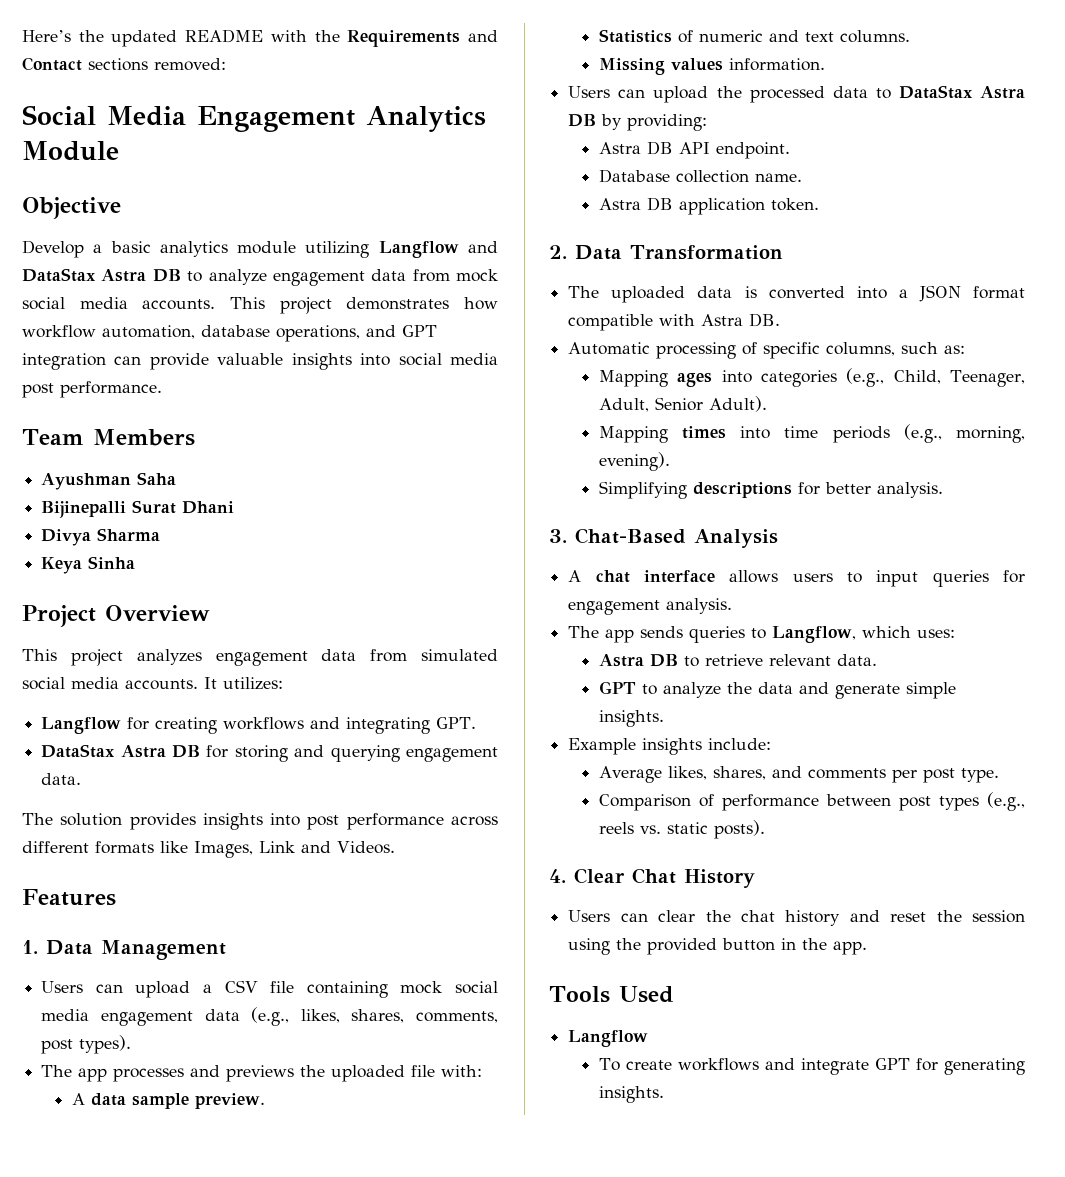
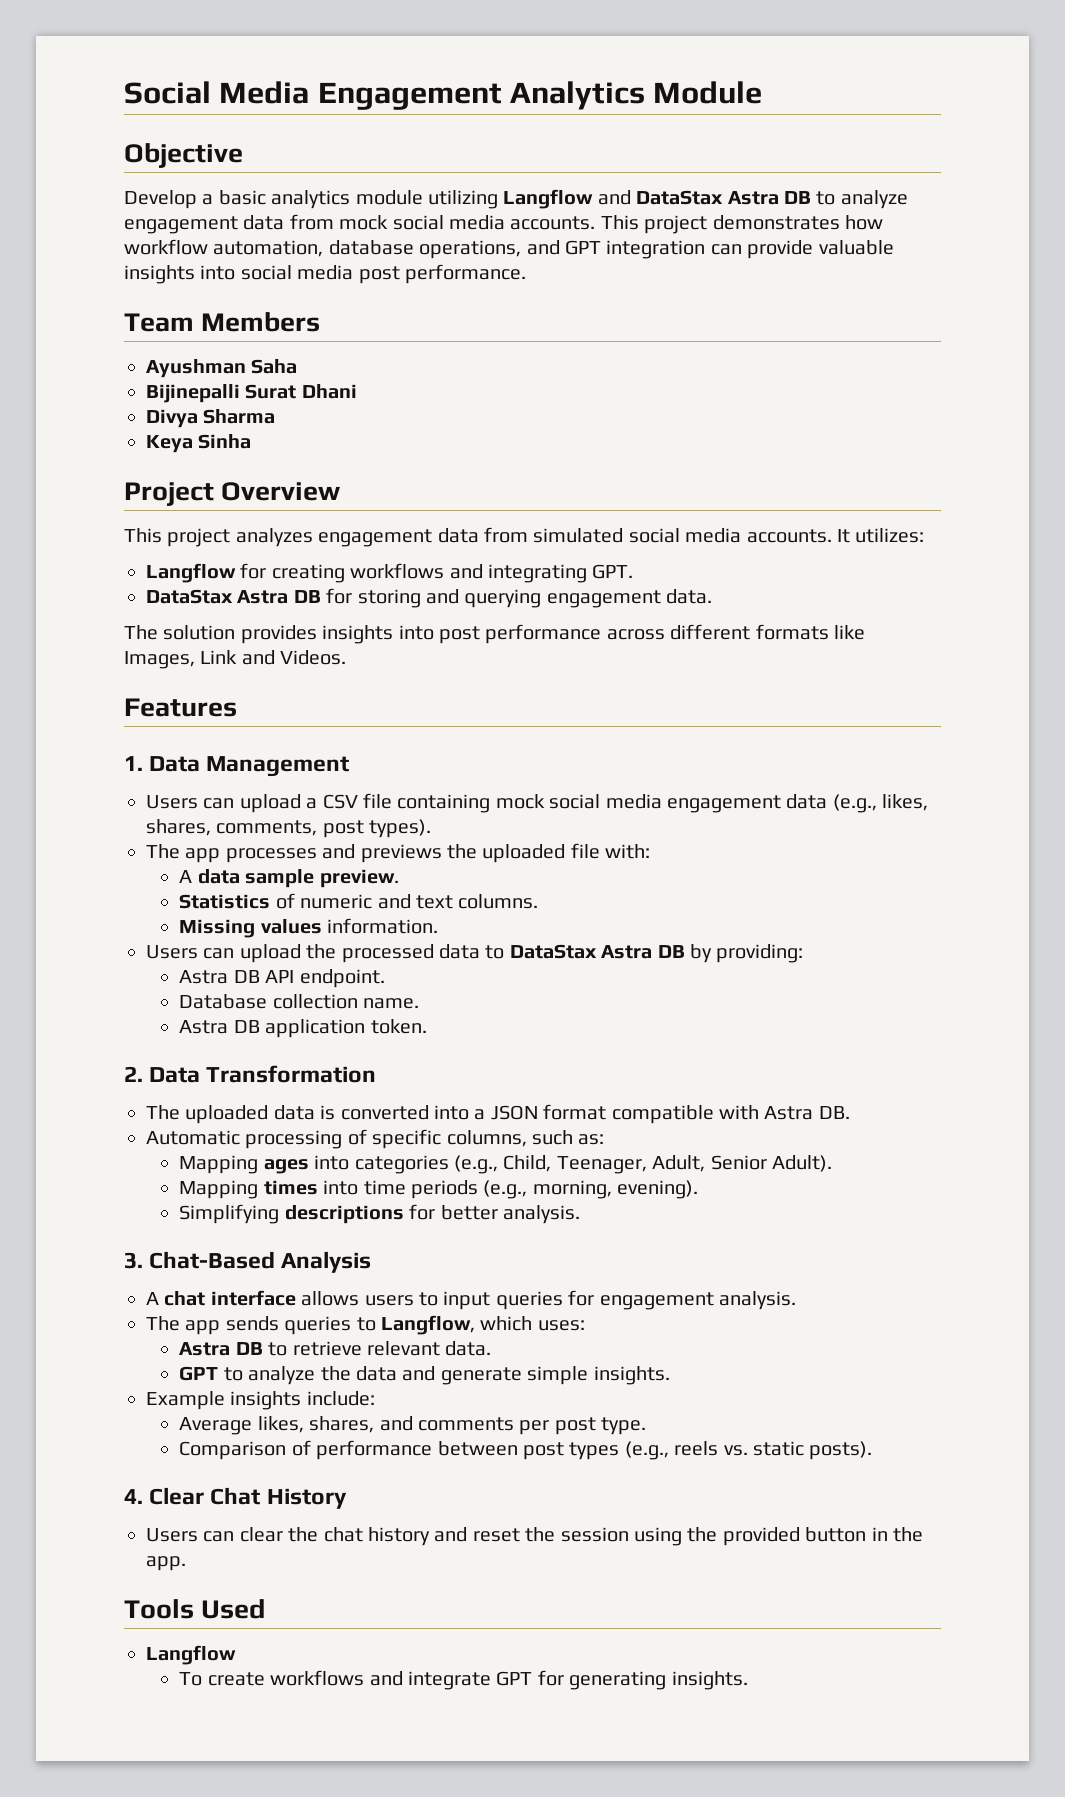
[22,29,499,47] [22,57,226,71] Here’s the updated README with the Requirements and Contact sections removed: // -> (124, 92) none

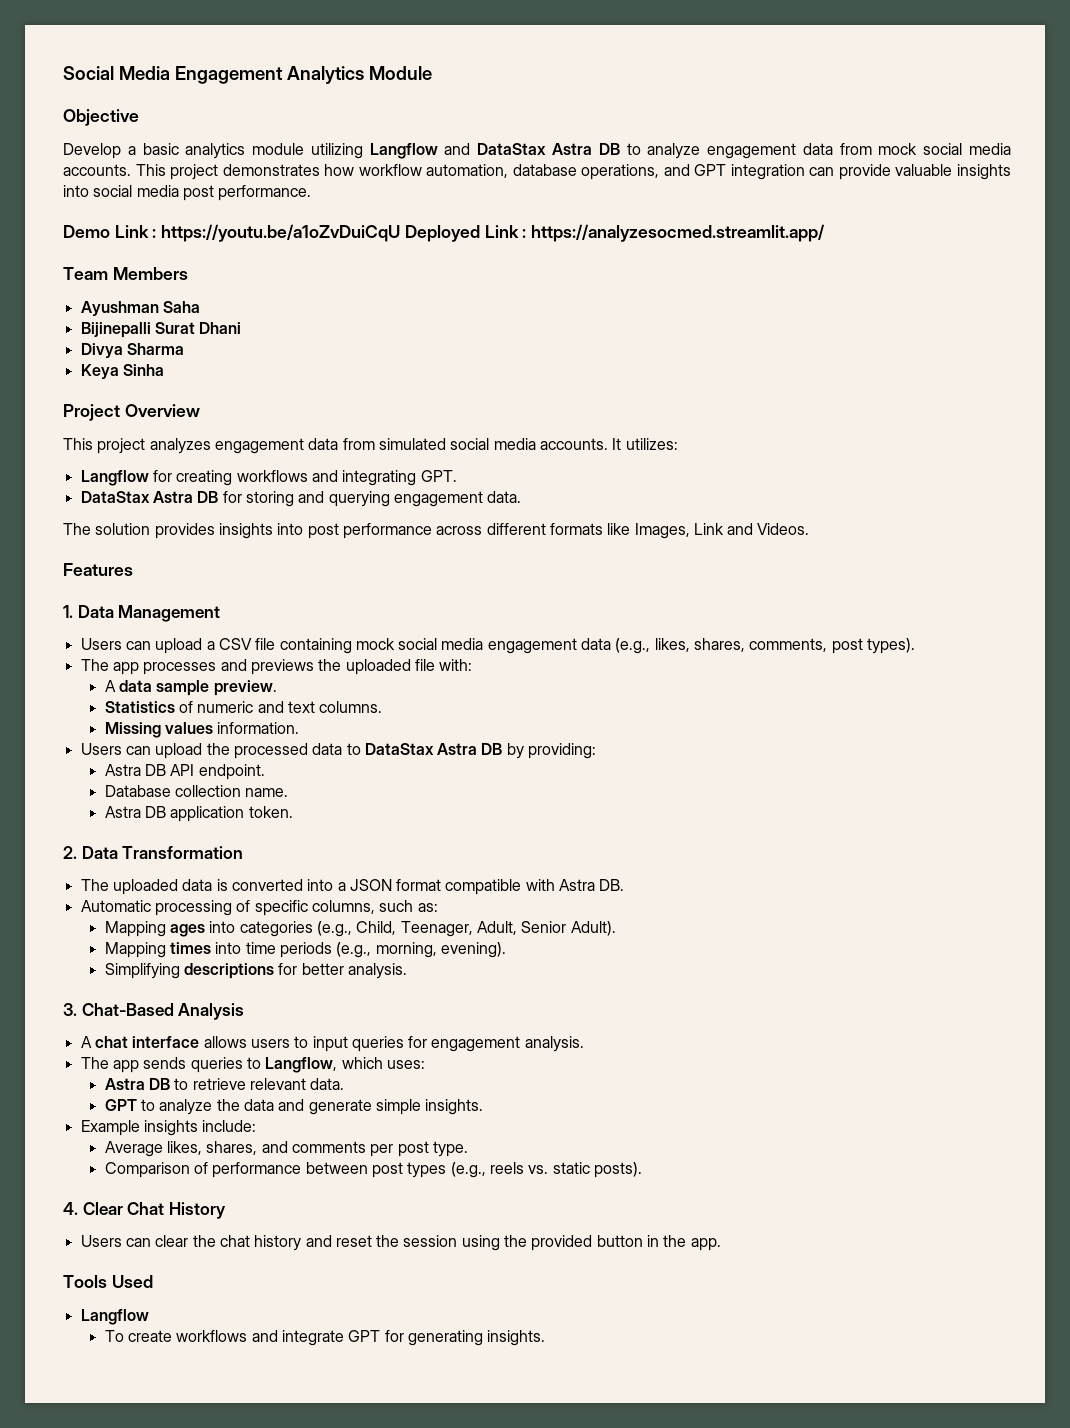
(526, 274) none -> [63,224,826,242] // Demo Link : https://youtu.be/a1oZvDuiCqU Deployed Link : https://analyzesocmed.streamlit.app/

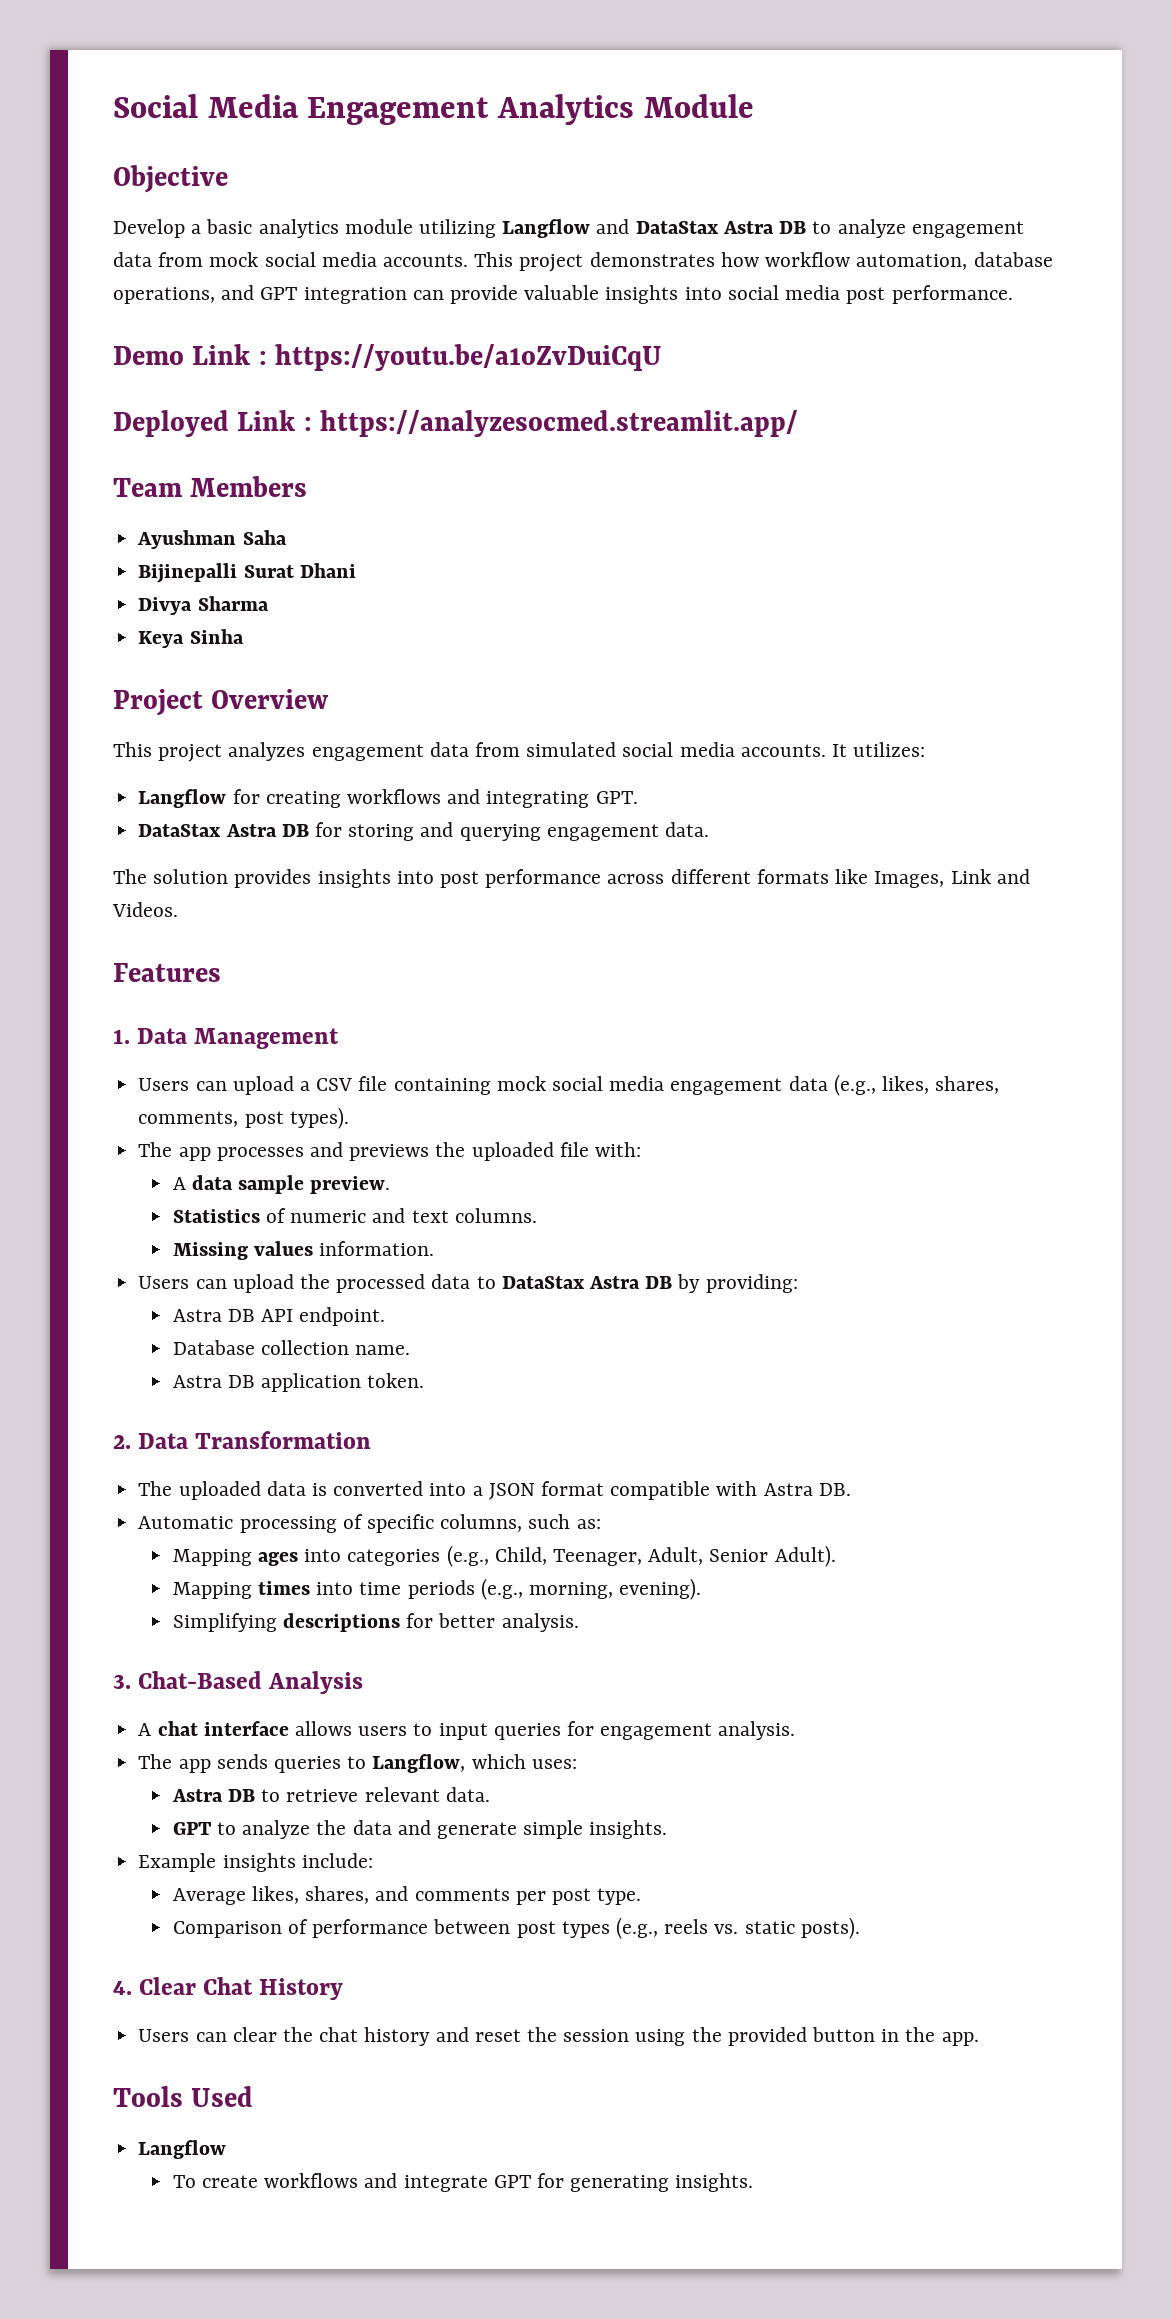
(401, 233) none -> (663, 357) //

